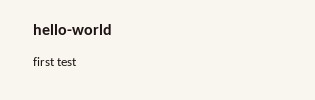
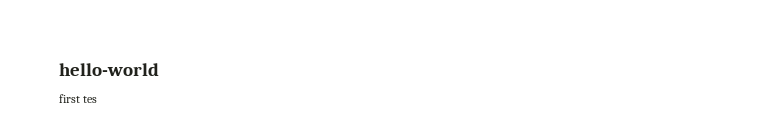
[57,58,78,66] test -> [83,96,98,103] tes

